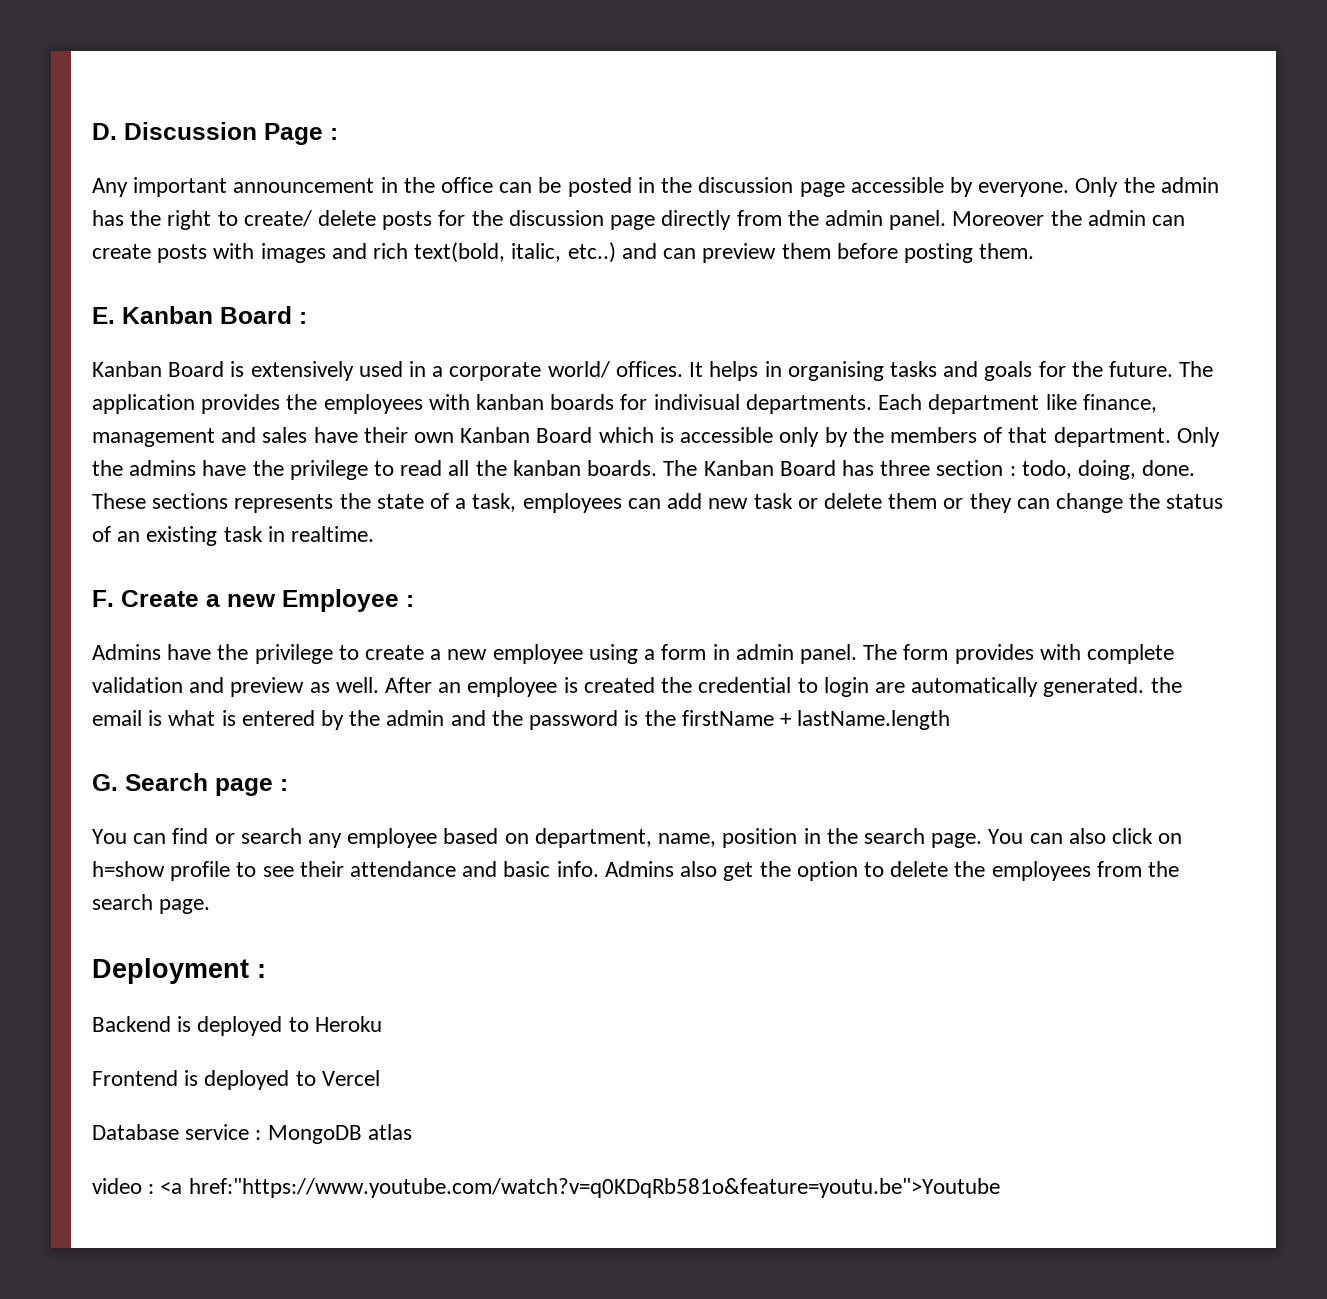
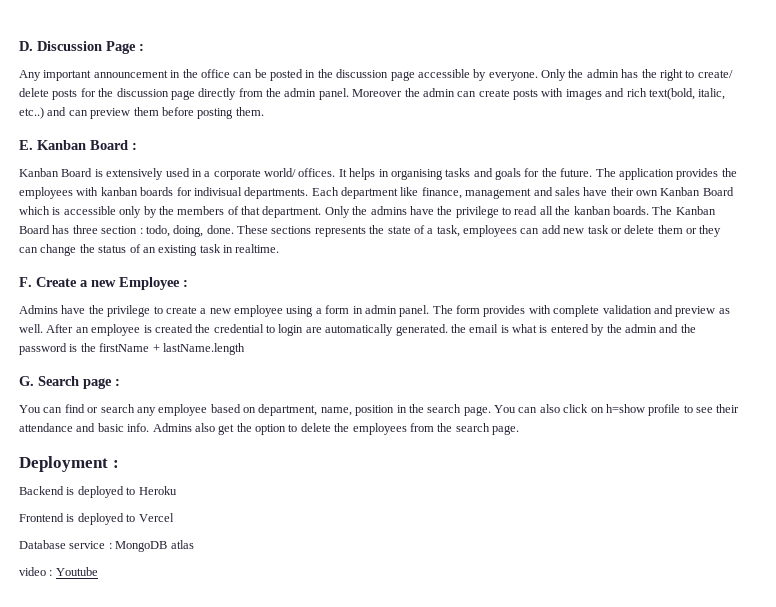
[160,1178,1000,1198] <a href:"https://www.youtube.com/watch?v=q0KDqRb581o&feature=youtu.be">Youtube -> [55,567,98,576] Youtube

